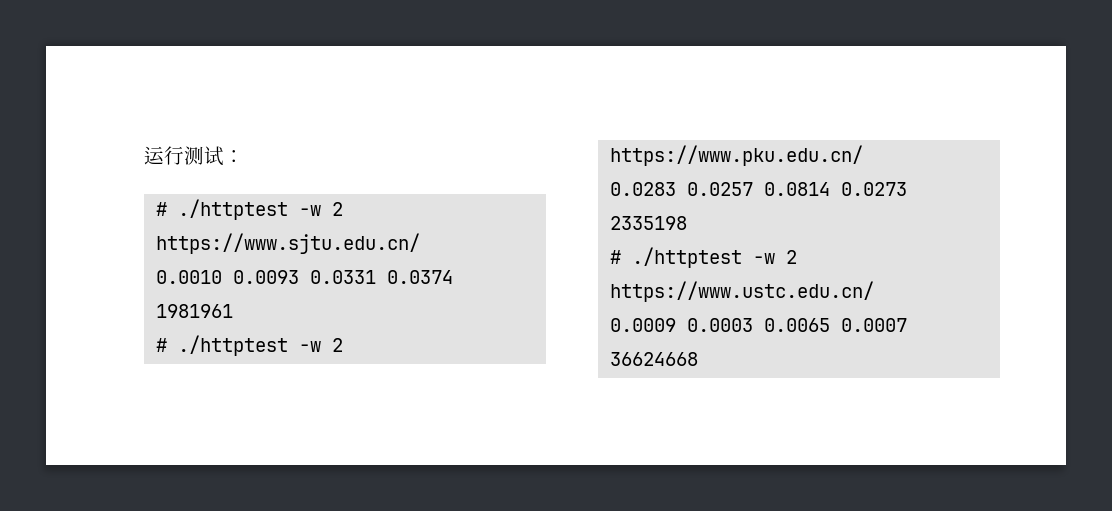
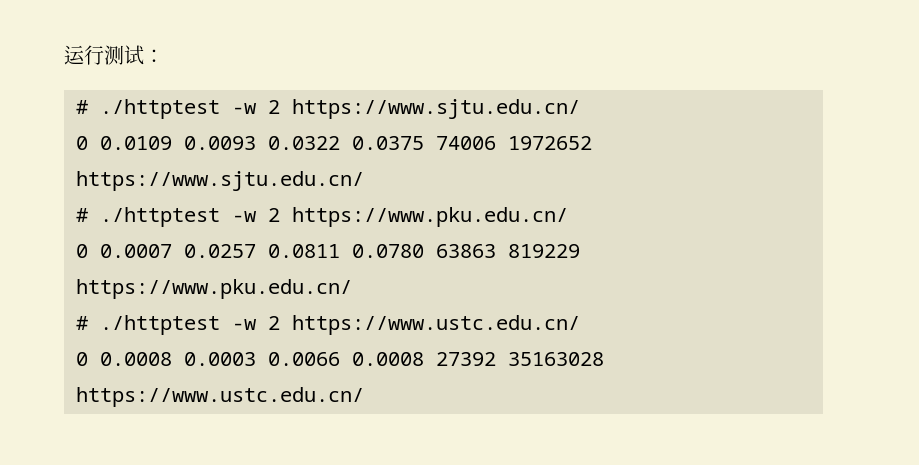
[155,270,453,284] [155,304,233,318] 0.0010 0.0093 0.0331 0.0374 1981961 -> [76,136,592,150] [76,171,364,191] 0 0.0109 0.0093 0.0322 0.0375 74006 1972652 https://www.sjtu.edu.cn/
[609,182,907,196] [609,216,687,230] 0.0283 0.0257 0.0814 0.0273 2335198 -> [76,244,580,258] [76,279,352,299] 0 0.0007 0.0257 0.0811 0.0780 63863 819229 https://www.pku.edu.cn/
[609,318,907,332] [609,352,698,366] 0.0009 0.0003 0.0065 0.0007 36624668 -> [76,352,604,366] [76,387,364,407] 0 0.0008 0.0003 0.0066 0.0008 27392 35163028 https://www.ustc.edu.cn/

